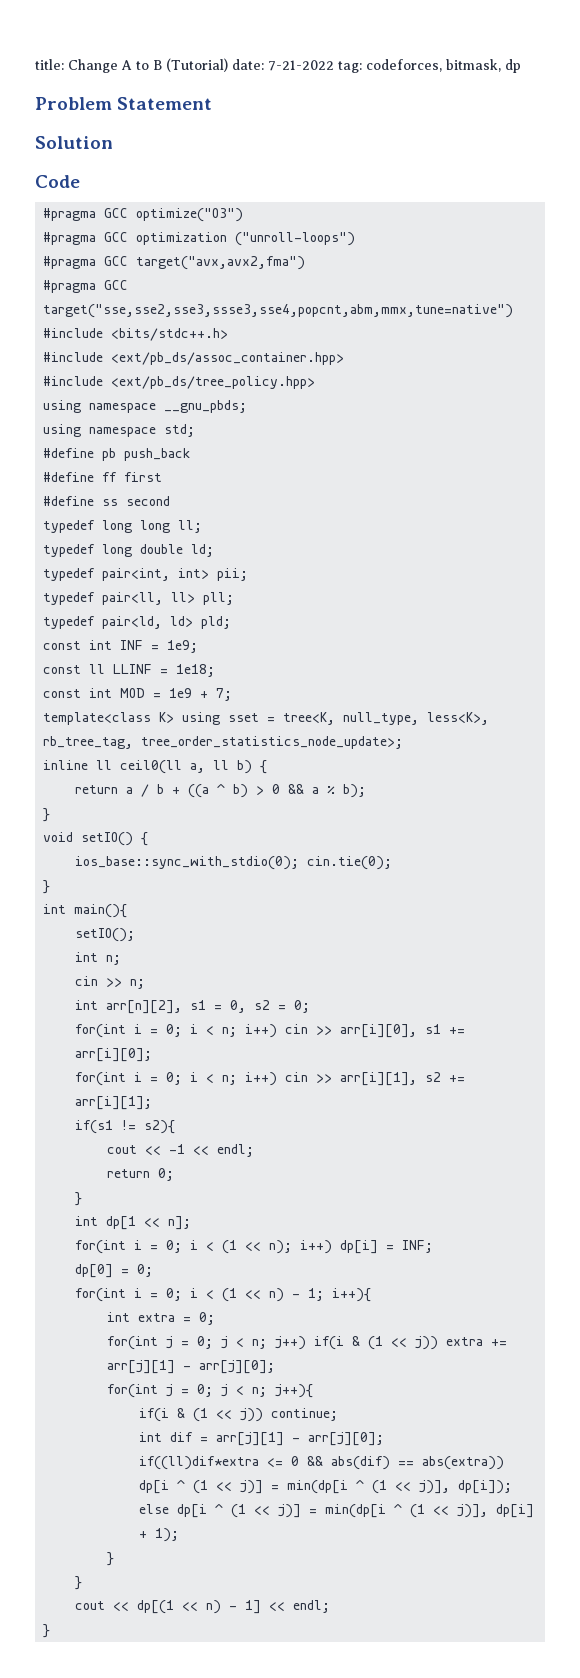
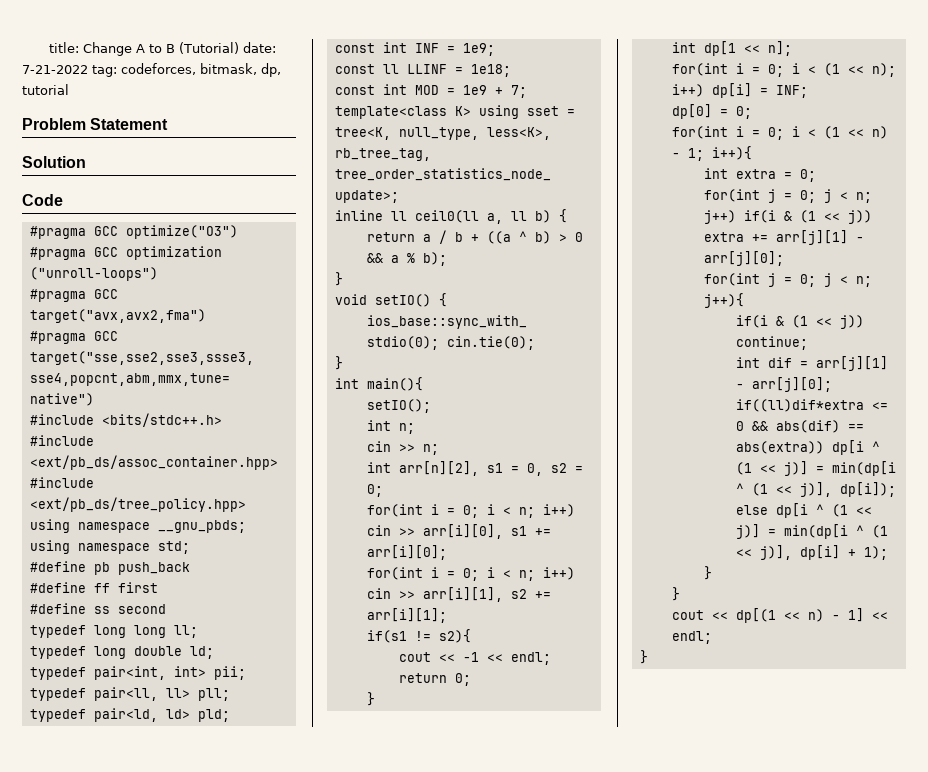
[505,59,521,73] dp -> [261,63,281,77] [22,84,69,95] dp, tutorial

